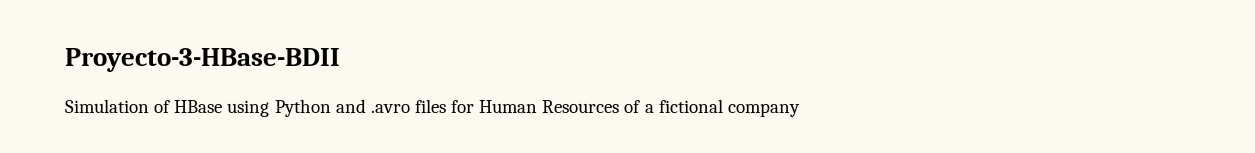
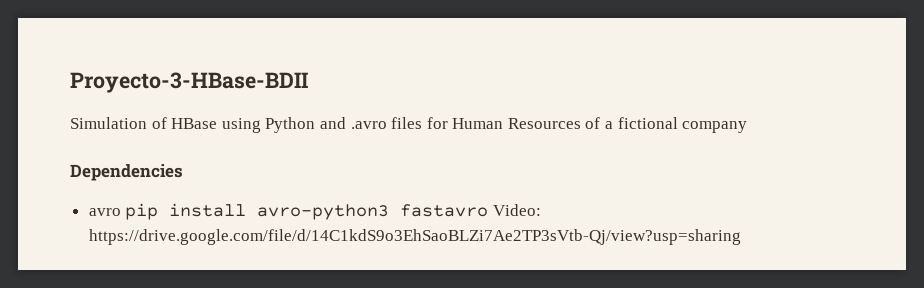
(800, 110) none -> [70,164,183,181] [88,203,541,220] [88,229,741,245] // Dependencies // avro pip install avro-python3 fastavro Video: https://drive.google.com/file/d/14C1kdS9o3EhSaoBLZi7Ae2TP3sVtb-Qj/view?usp=sharing

